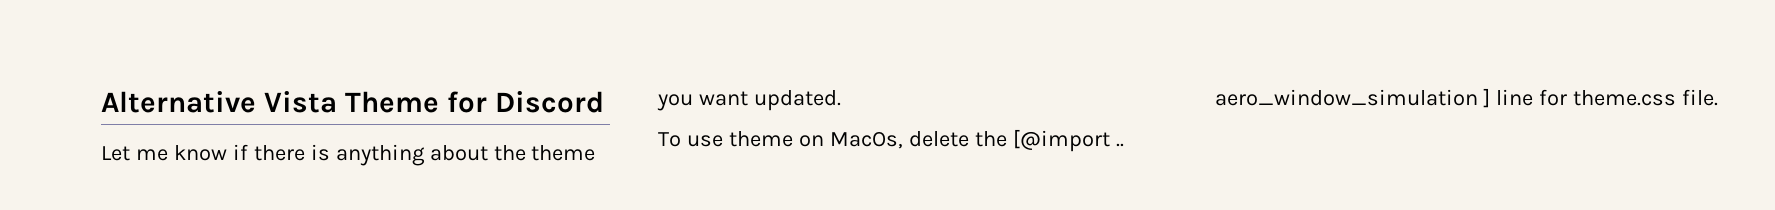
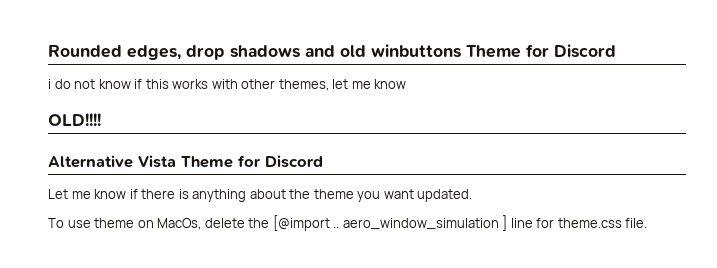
(101, 102) none -> [48,44,616,60] [48,79,407,91] [48,113,101,126] Rounded edges, drop shadows and old winbuttons Theme for Discord // i do not know if this works with other themes, let me know // OLD!!!! //

